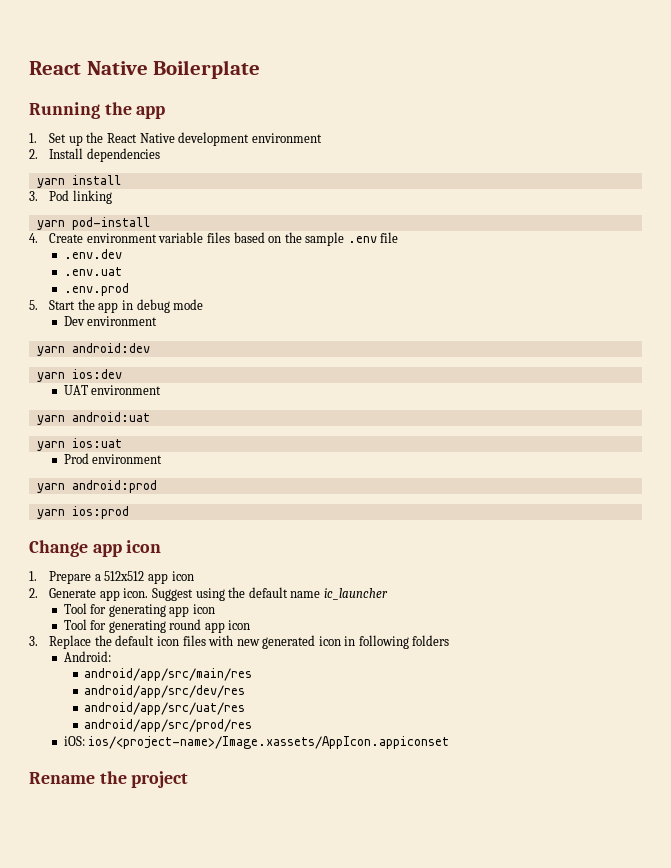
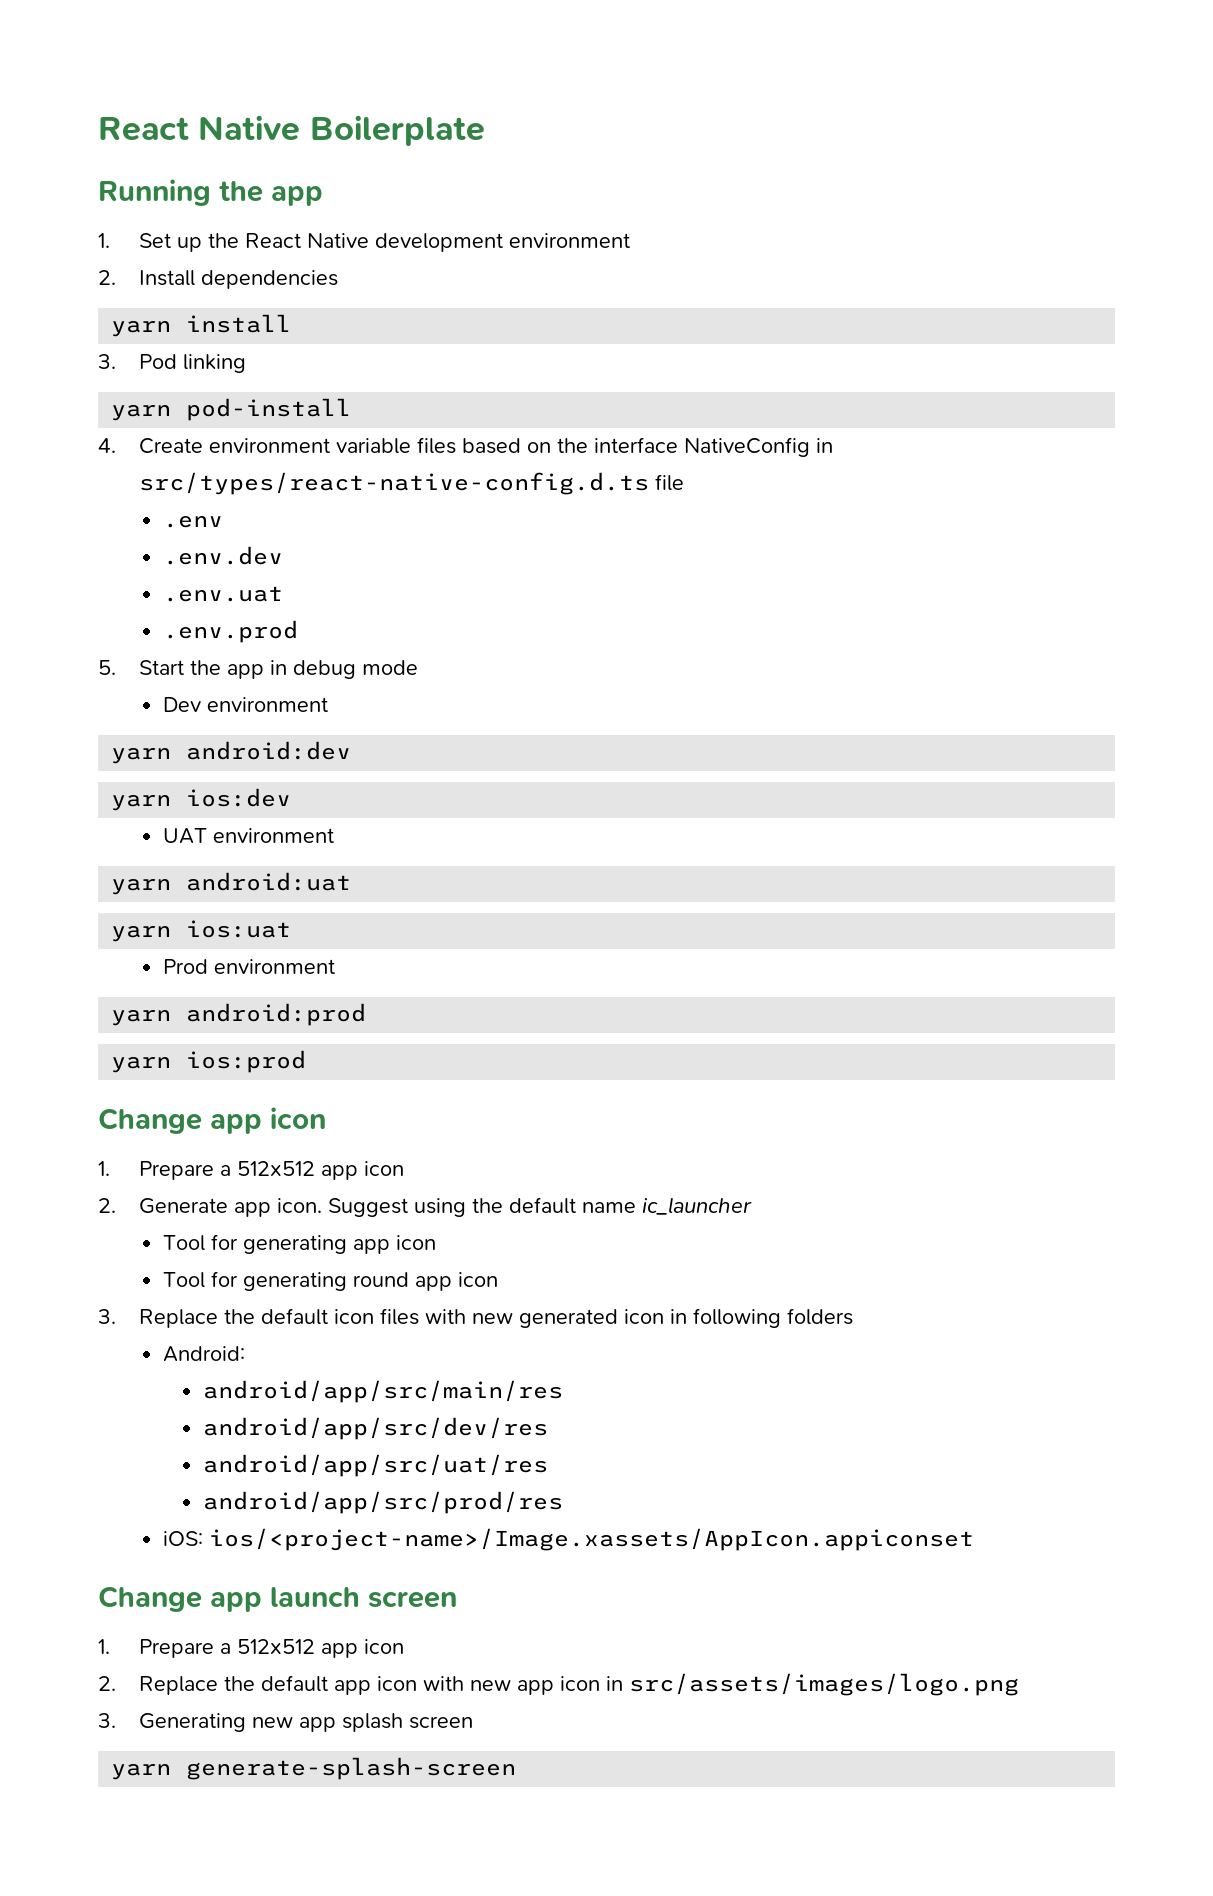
[305,232,345,246] sample -> [593,437,833,457] [138,472,684,495] interface NativeConfig in src/types/react-native-config.d.ts file //
[380,232,399,243] file -> (223, 521) none
[29,771,189,788] Rename the project -> [98,1586,457,1612] [98,1639,404,1658] [98,1673,1019,1696] [98,1713,473,1732] [111,1757,517,1780] Change app launch screen // 1. Prepare a 512x512 app icon // 2. Replace the default app icon with new app icon in src/assets/images/logo.png // 3. Generating new app splash screen // yarn generate-splash-screen

